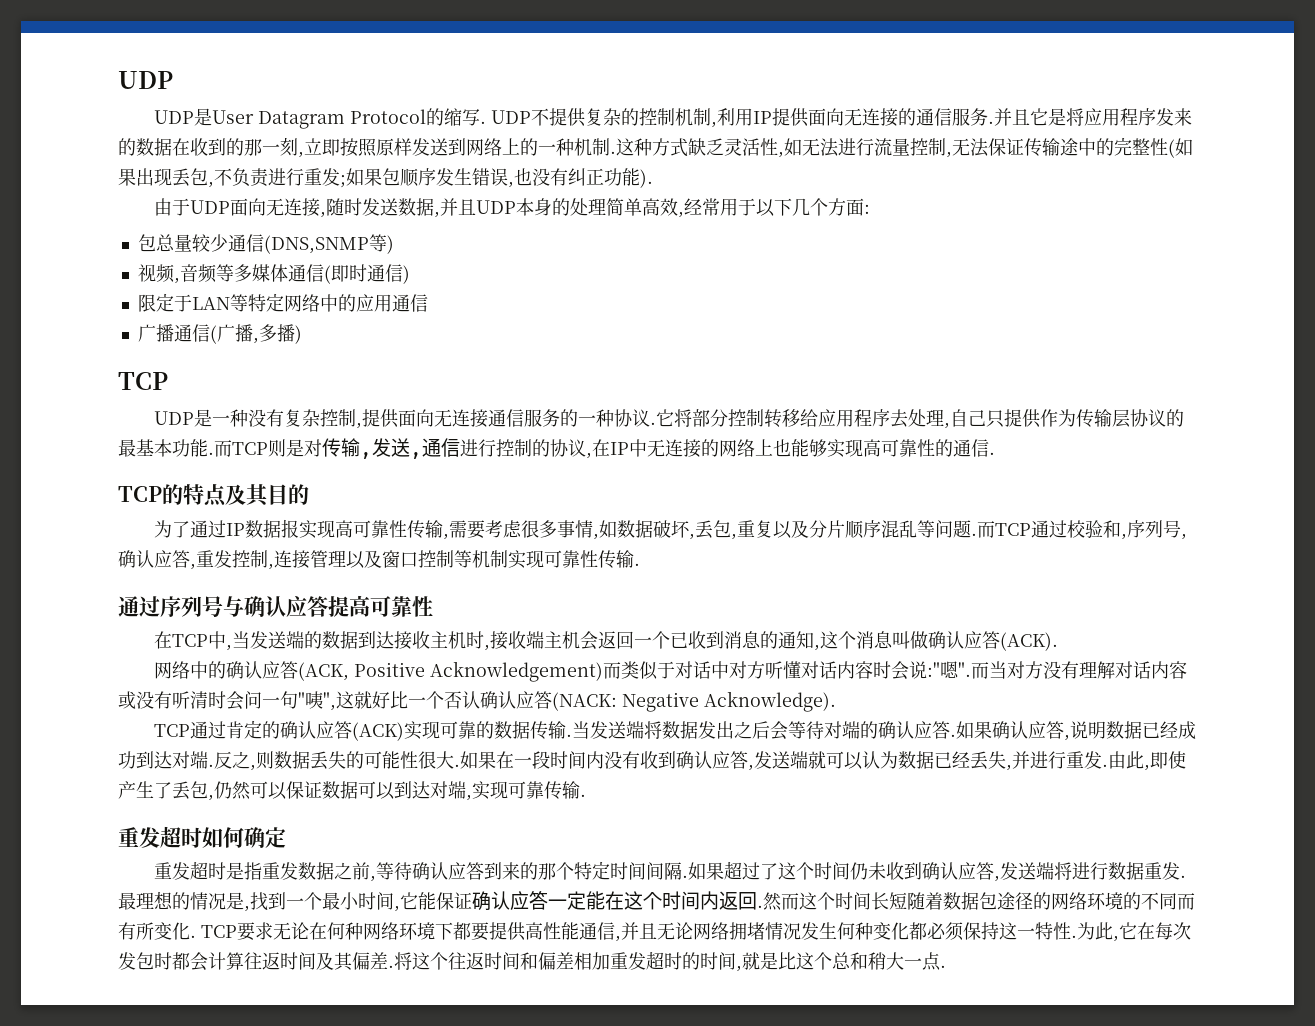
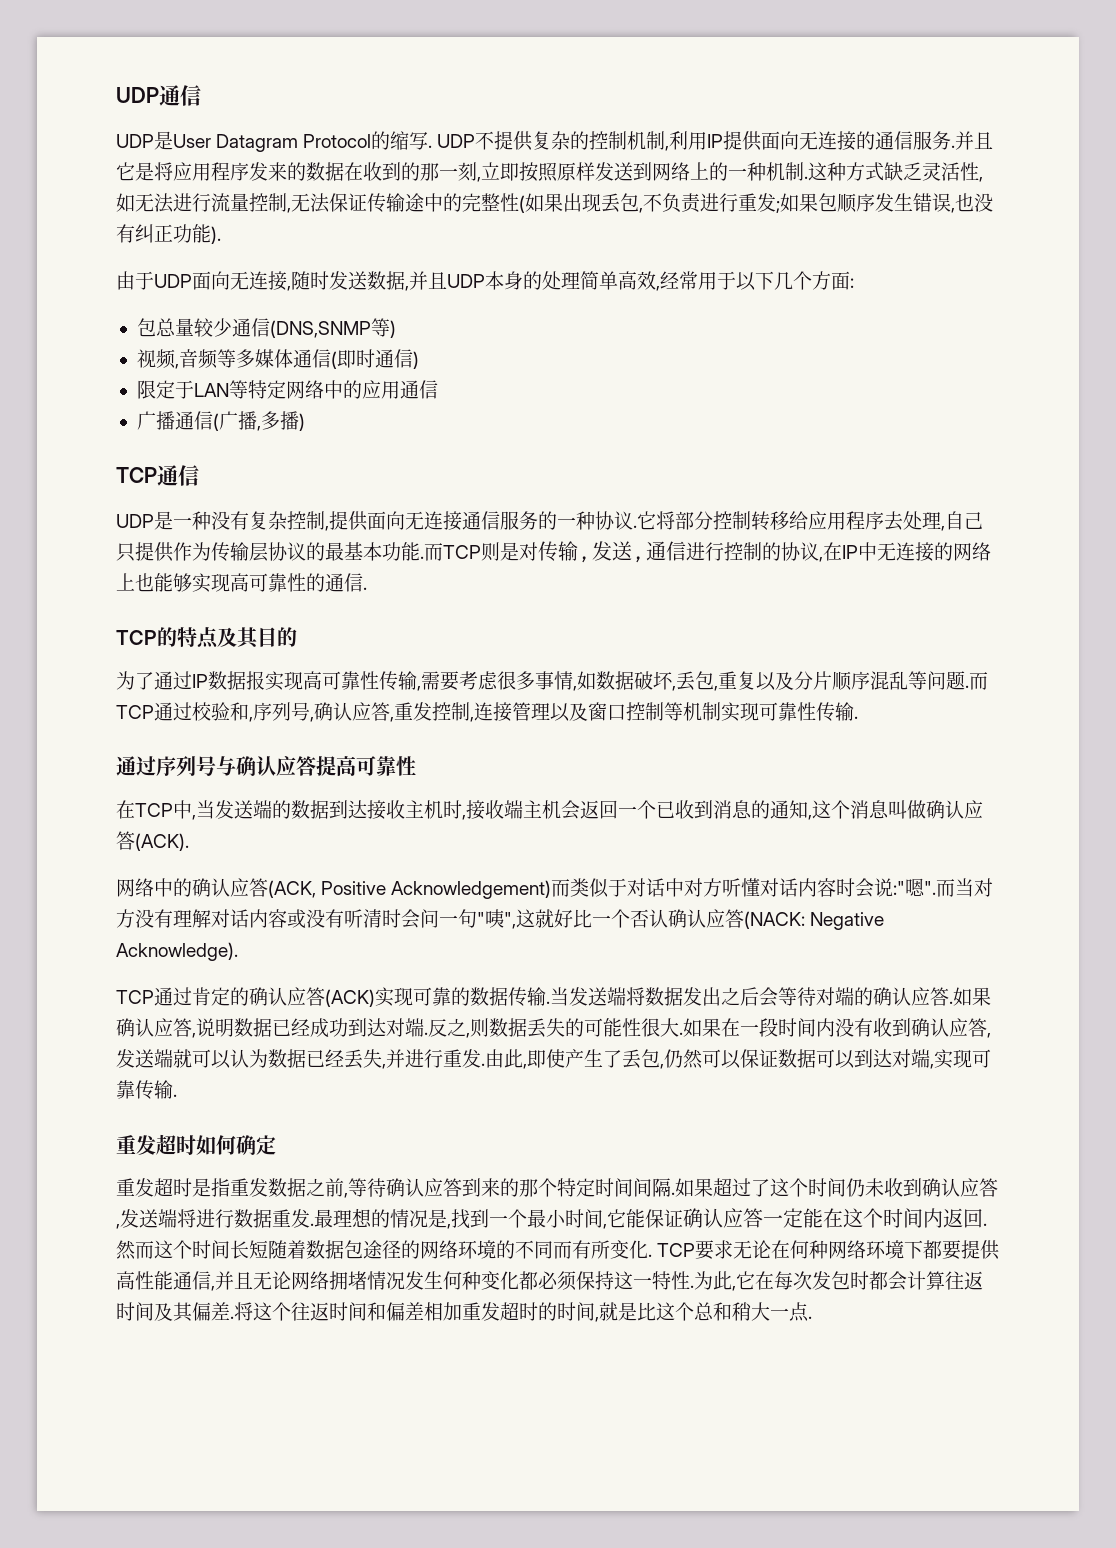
[118,71,173,89] UDP -> [116,85,201,106] UDP通信
(168, 381) none -> [157,465,199,486] 通信

